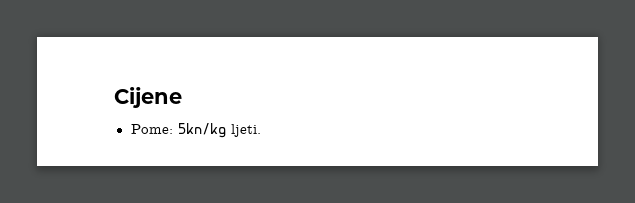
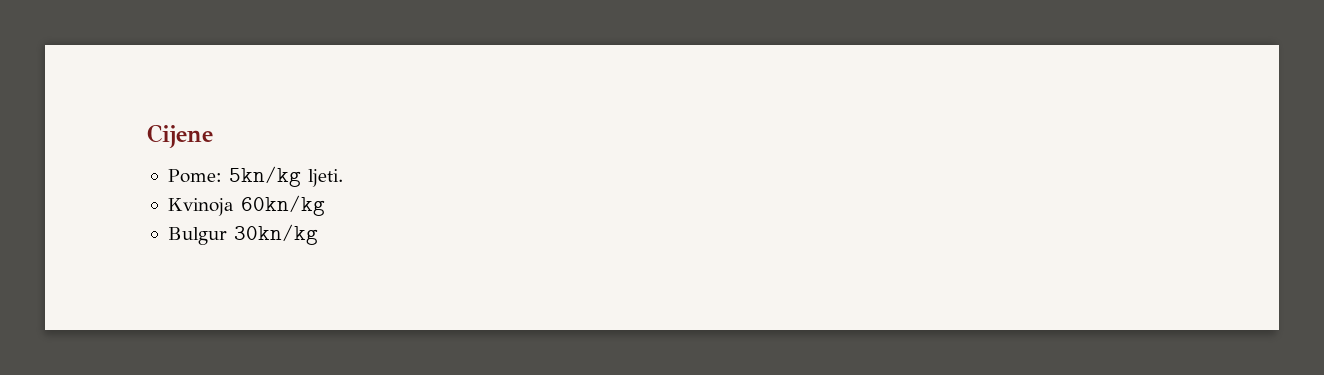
(261, 130) none -> [167,195,325,216] [167,224,318,245] // Kvinoja 60kn/kg // Bulgur 30kn/kg

